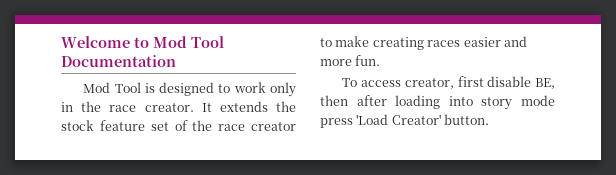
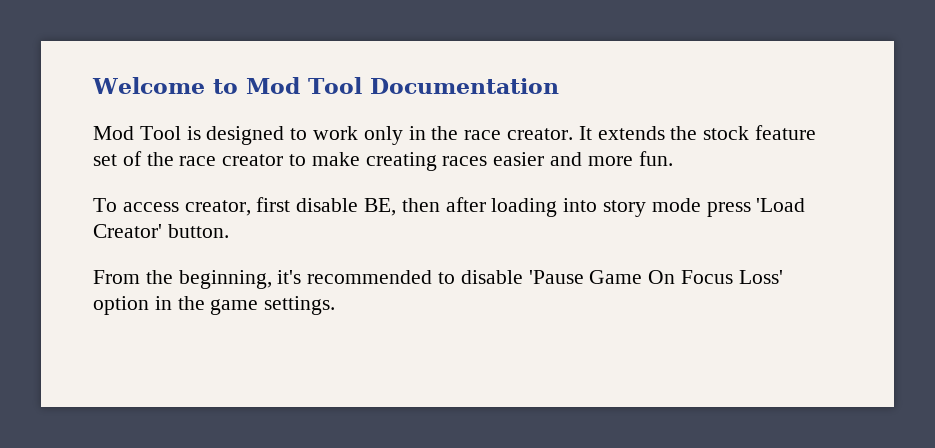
(490, 119) none -> [93,270,783,289] [93,296,336,315] // From the beginning, it's recommended to disable 'Pause Game On Focus Loss' option in the game settings.

